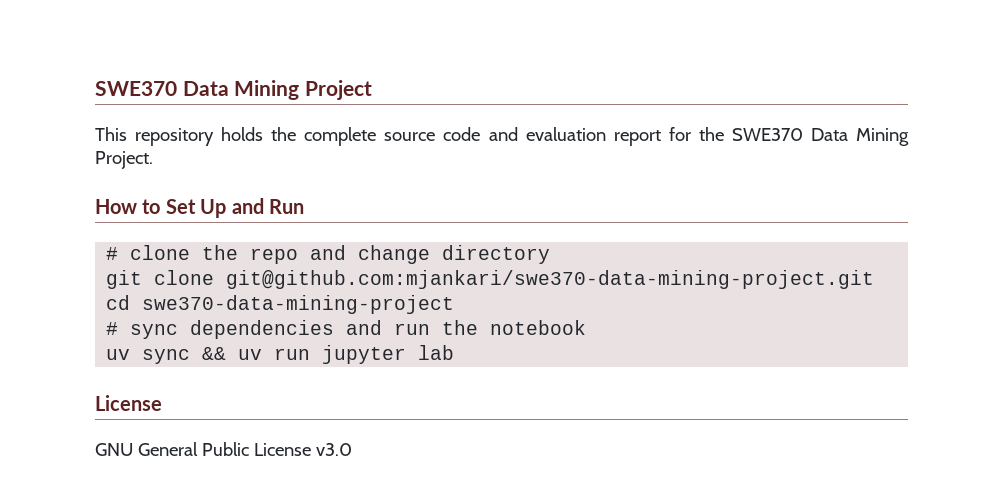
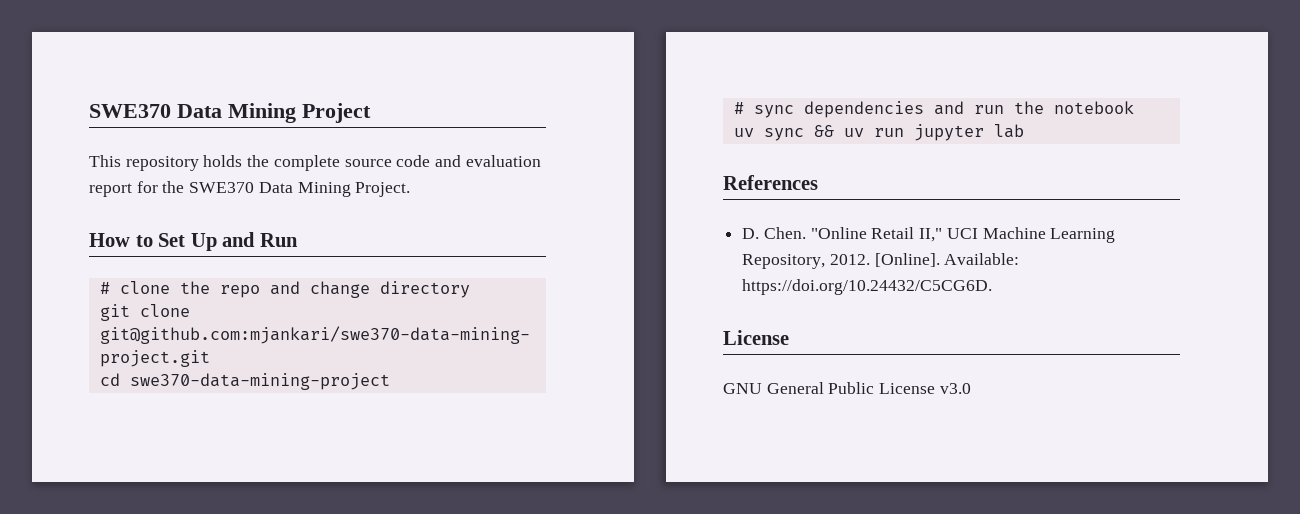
(455, 352) none -> [723,175,818,190] [742,227,1116,243] [742,253,1020,269] [742,279,993,295] // References // D. Chen. "Online Retail II," UCI Machine Learning Repository, 2012. [Online]. Available: https://doi.org/10.24432/C5CG6D.

